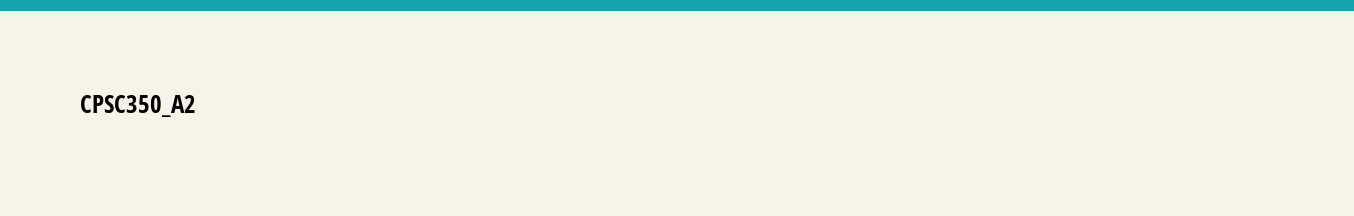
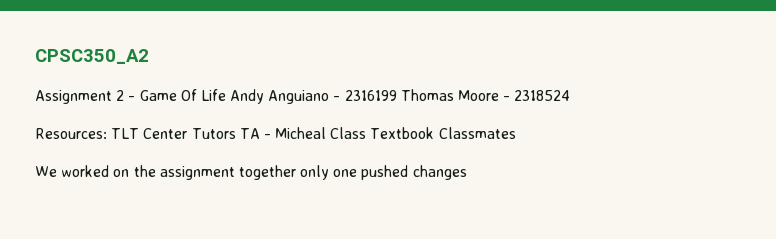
(196, 106) none -> [35,89,571,104] [35,127,516,139] [35,165,467,180] // Assignment 2 - Game Of Life Andy Anguiano - 2316199 Thomas Moore - 2318524 // Resources: TLT Center Tutors TA - Micheal Class Textbook Classmates // We worked on the assignment together only one pushed changes

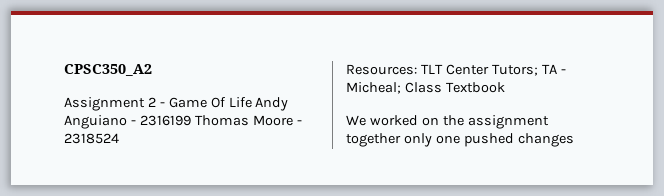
[191,128,236,139] Tutors -> [491,64,538,76] Tutors;
[275,127,327,139] Micheal -> [346,82,401,94] Micheal;
[438,127,516,139] Classmates -> (505, 87) none

